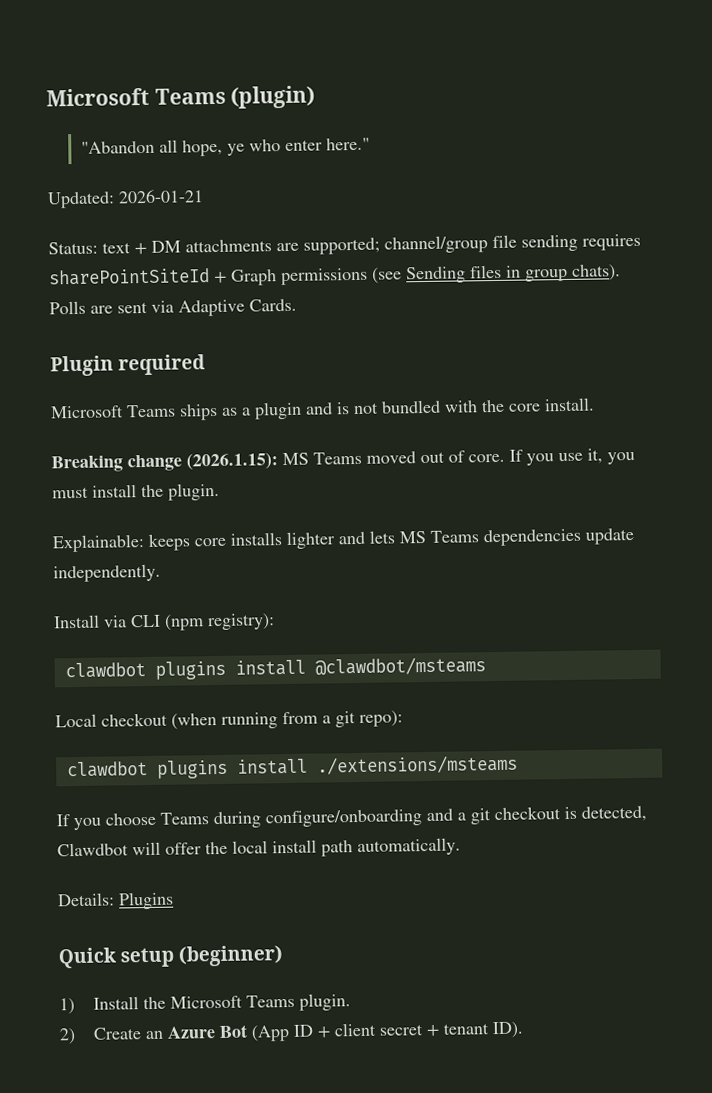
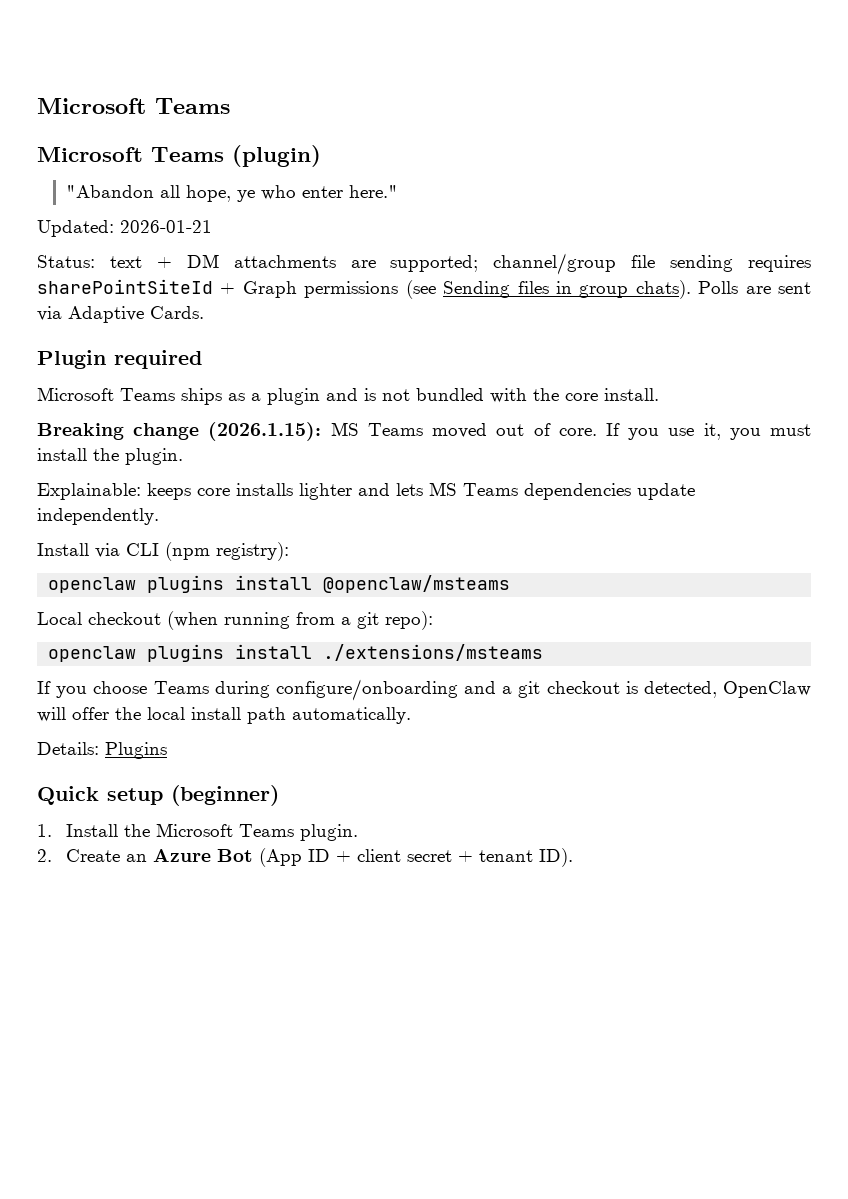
[46,87,226,107] Microsoft Teams -> [37,98,230,114] [37,147,224,162] Microsoft Teams // Microsoft Teams
[64,656,486,680] clawdbot plugins install @clawdbot/msteams -> [48,575,511,593] openclaw plugins install @openclaw/msteams
[66,761,148,778] clawdbot -> [48,646,137,662] openclaw
[57,842,129,857] Clawdbot -> [722,681,811,698] OpenClaw
[59,998,75,1015] 1) -> [37,824,52,837] 1.
[59,1028,76,1045] 2) -> [37,849,52,862] 2.

